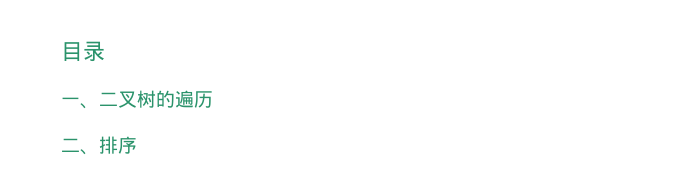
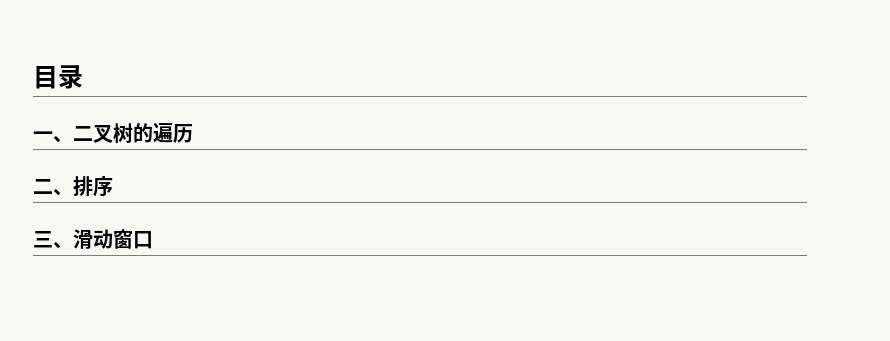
(137, 145) none -> [33,229,153,249] // 三、滑动窗口

